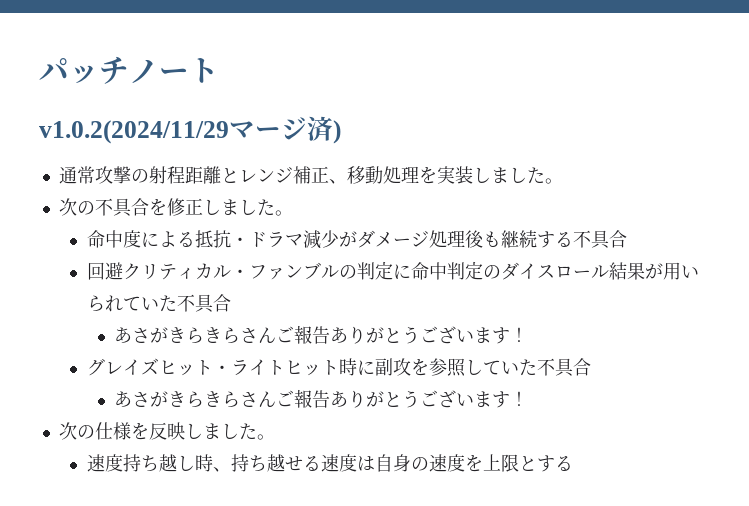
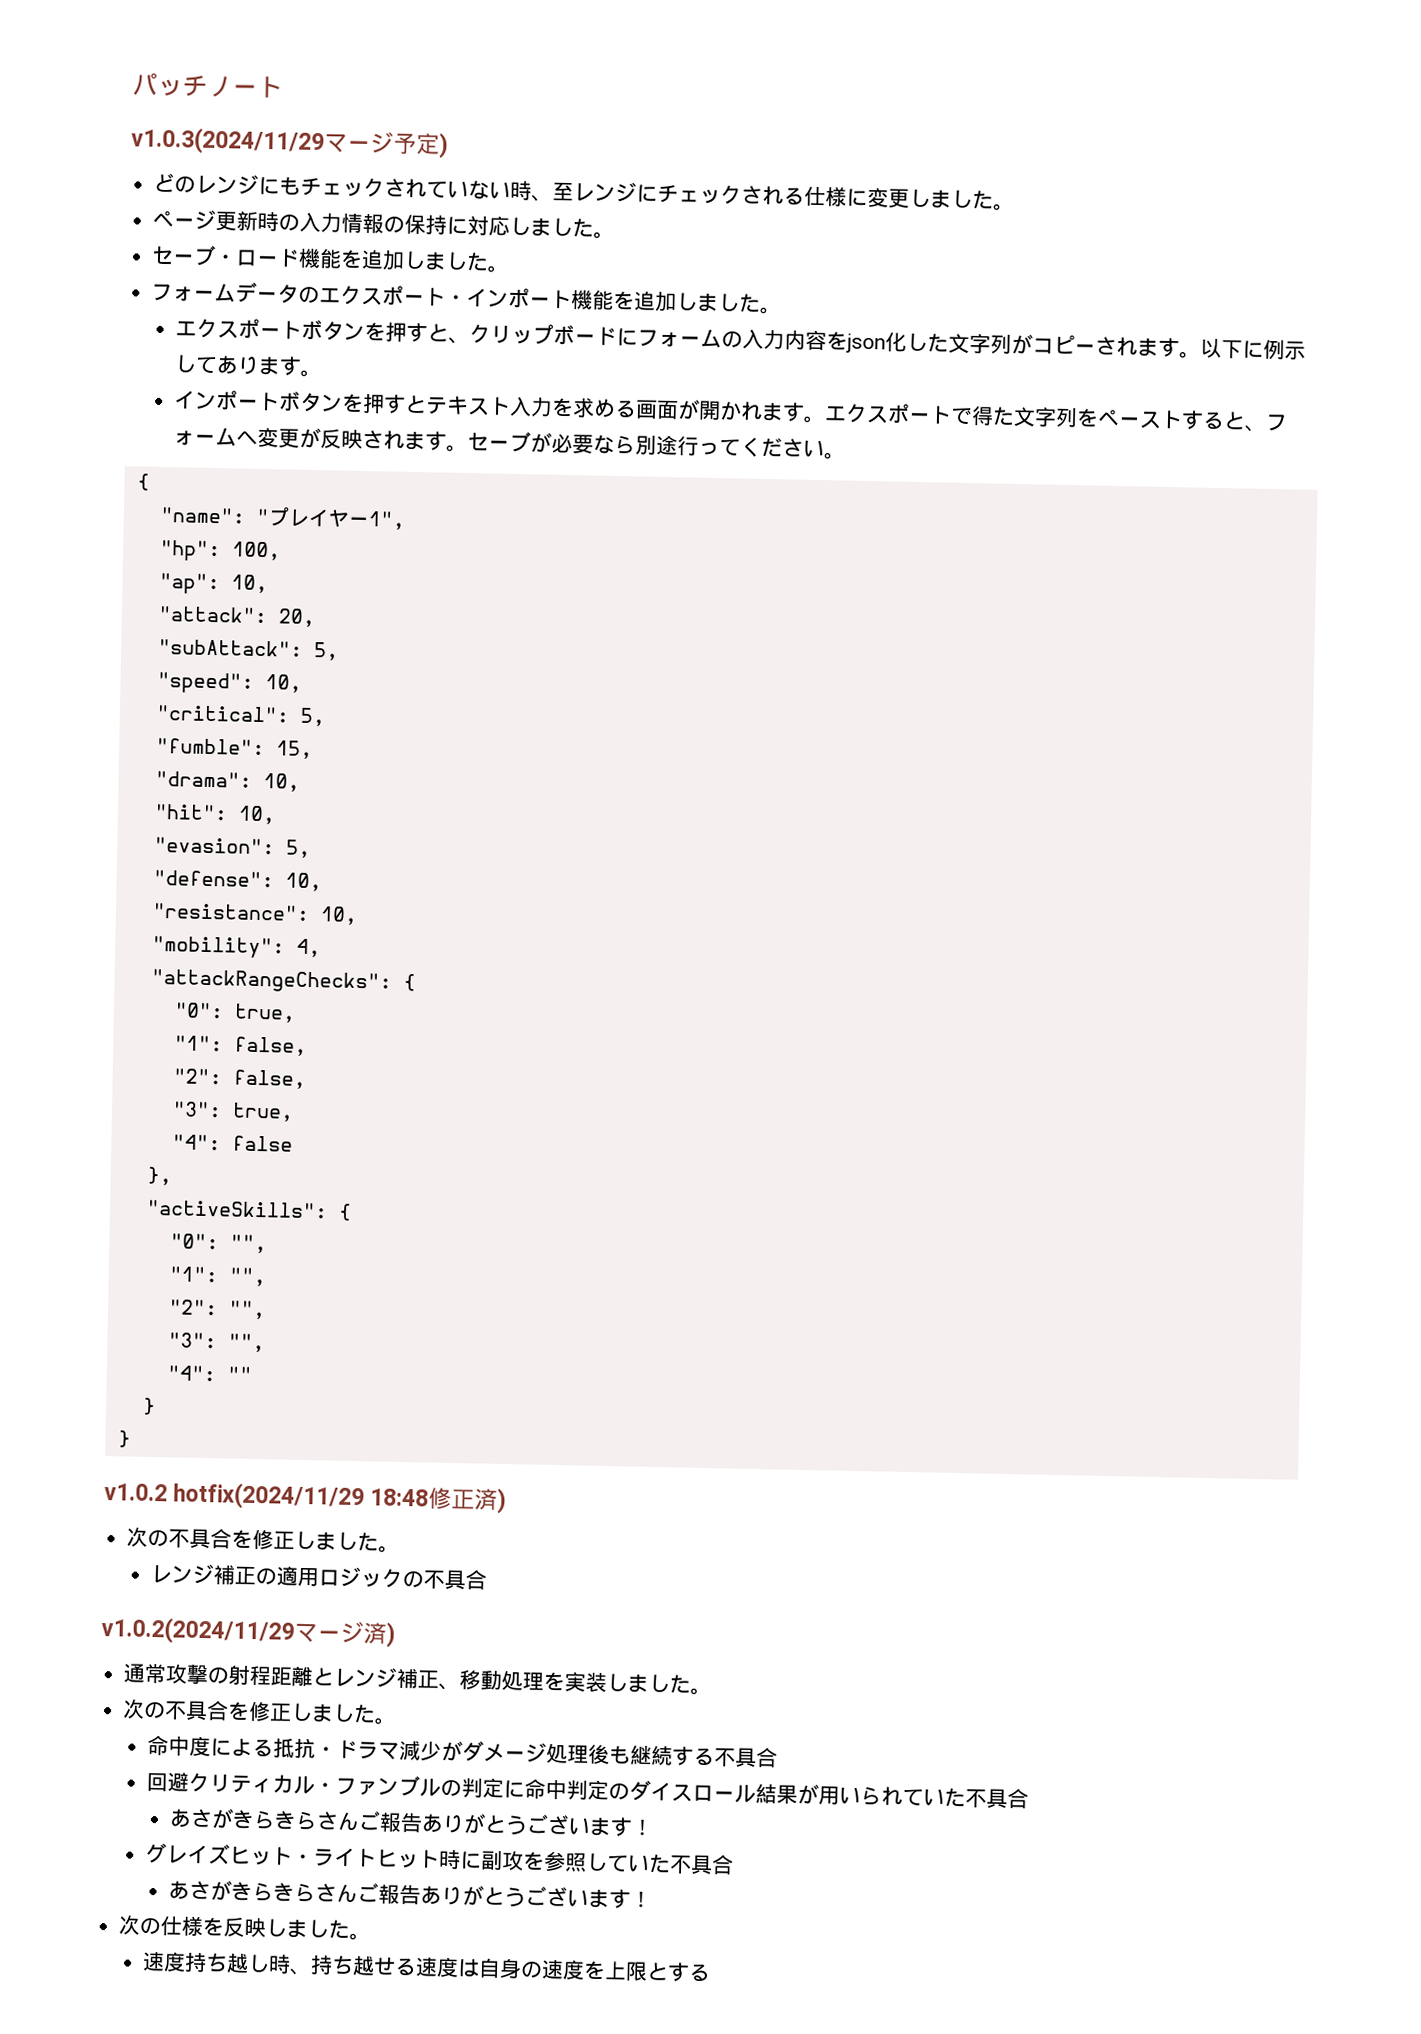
(219, 70) none -> [131,126,449,159] [153,172,1016,211] [152,209,616,239] [151,245,510,273] [151,281,783,315] [174,318,1306,361] [173,354,322,378] [172,390,1288,432] [172,427,846,460] [136,473,150,491] [159,506,405,530] [158,539,281,562] [158,572,268,595] [157,605,316,628] [157,638,339,661] [156,671,302,694] [155,704,326,727] [155,737,313,760] [154,770,300,792] [153,803,276,825] [153,836,311,859] [152,869,322,892] [151,902,358,925] [151,935,321,959] [150,968,416,994] [173,1002,296,1023] [173,1035,307,1056] [172,1068,306,1089] [171,1101,294,1122] [171,1134,293,1152] [146,1166,172,1186] [145,1199,352,1221] [169,1233,267,1254] [168,1266,266,1287] [167,1299,266,1320] [167,1332,265,1353] [166,1365,252,1382] [141,1397,156,1416] [117,1430,131,1448] [104,1481,508,1515] [126,1526,401,1553] [149,1563,487,1591] // v1.0.3(2024/11/29マージ予定) // どのレンジにもチェックされていない時、至レンジにチェックされる仕様に変更しました。 // ページ更新時の入力情報の保持に対応しました。 // セーブ・ロード機能を追加しました。 // フォームデータのエクスポート・インポート機能を追加しました。 // エクスポートボタンを押すと、クリップボードにフォームの入力内容をjson化した文字列がコピーされます。以下に例示してあります。 // インポートボタンを押すとテキスト入力を求める画面が開かれます。エクスポートで得た文字列をペーストすると、フォームへ変更が反映されます。セーブが必要なら別途行ってください。 // { // "name": "プレイヤー1", // "hp": 100, // "ap": 10, // "attack": 20, // "subAttack": 5, // "speed": 10, // "critical": 5, // "fumble": 15, // "drama": 10, // "hit": 10, // "evasion": 5, // "defense": 10, // "resistance": 10, // "mobility": 4, // "attackRangeChecks": { // "0": true, // "1": false, // "2": false, // "3": true, // "4": false // }, // "activeSkills": { // "0": "", // "1": "", // "2": "", // "3": "", // "4": "" // } // } // v1.0.2 hotfix(2024/11/29 18:48修正済) // 次の不具合を修正しました。 // レンジ補正の適用ロジックの不具合

